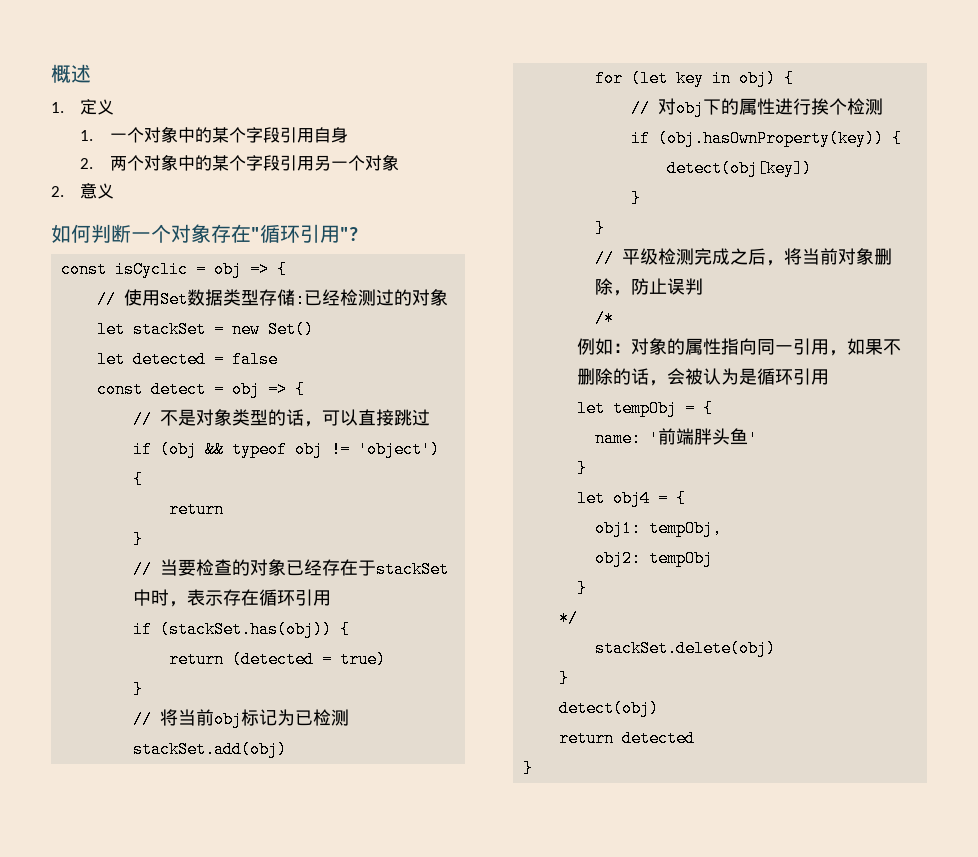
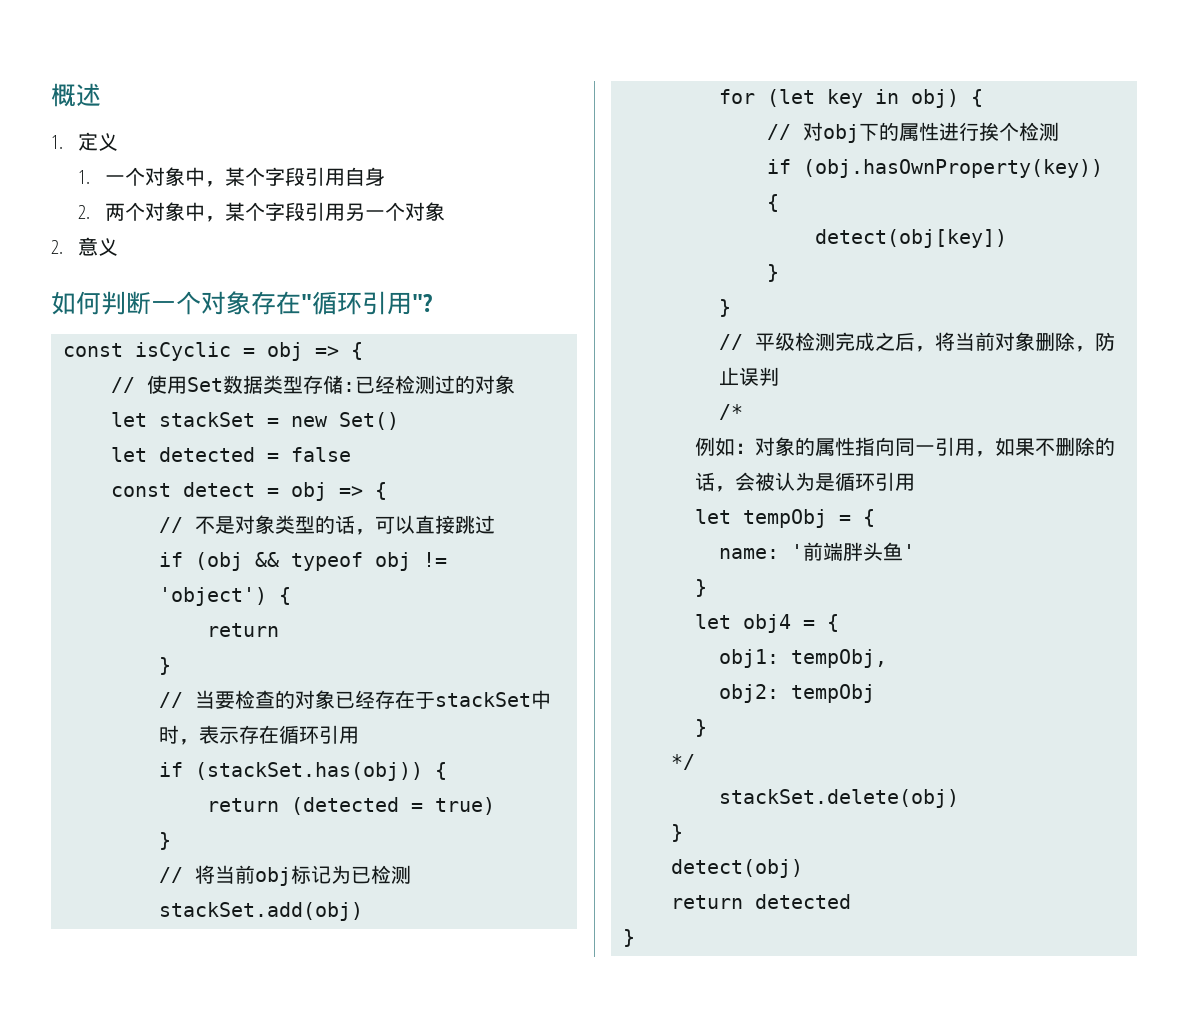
[194,127,212,143] 的 -> [204,181,225,187] ，
[194,155,212,171] 的 -> [204,216,225,222] ，

